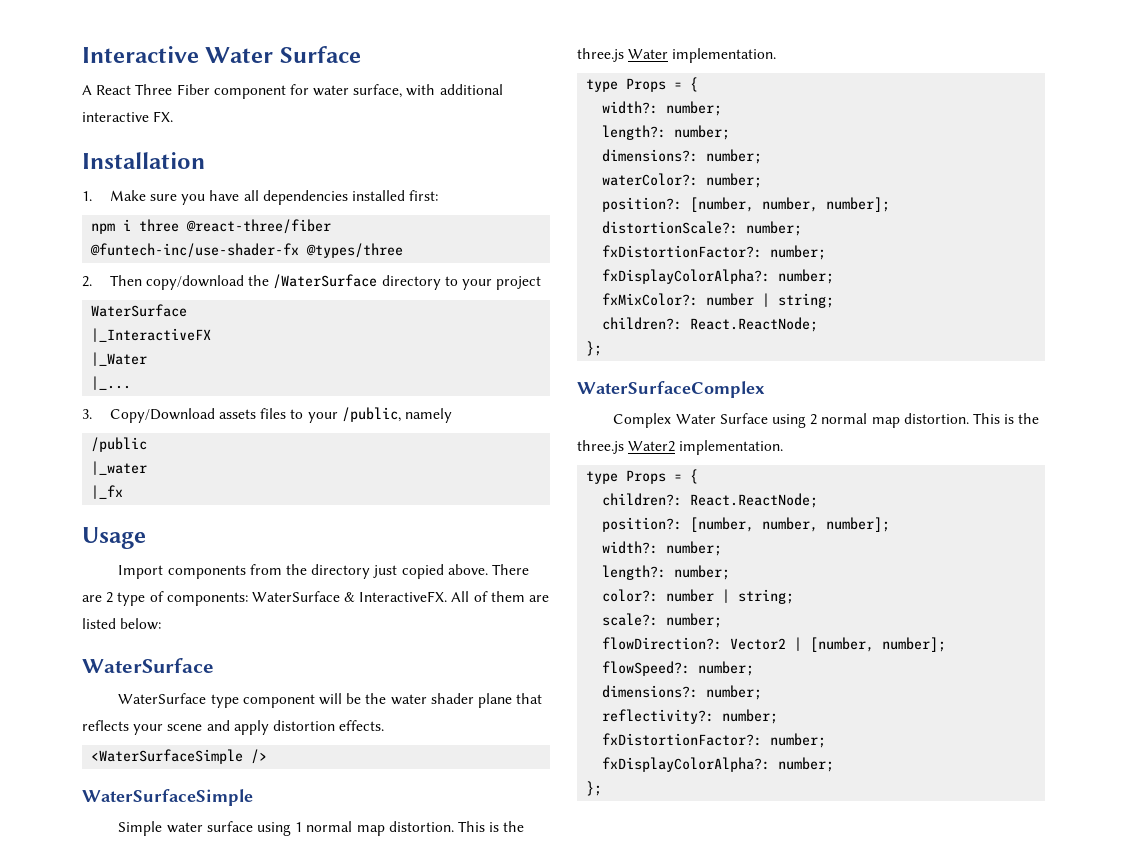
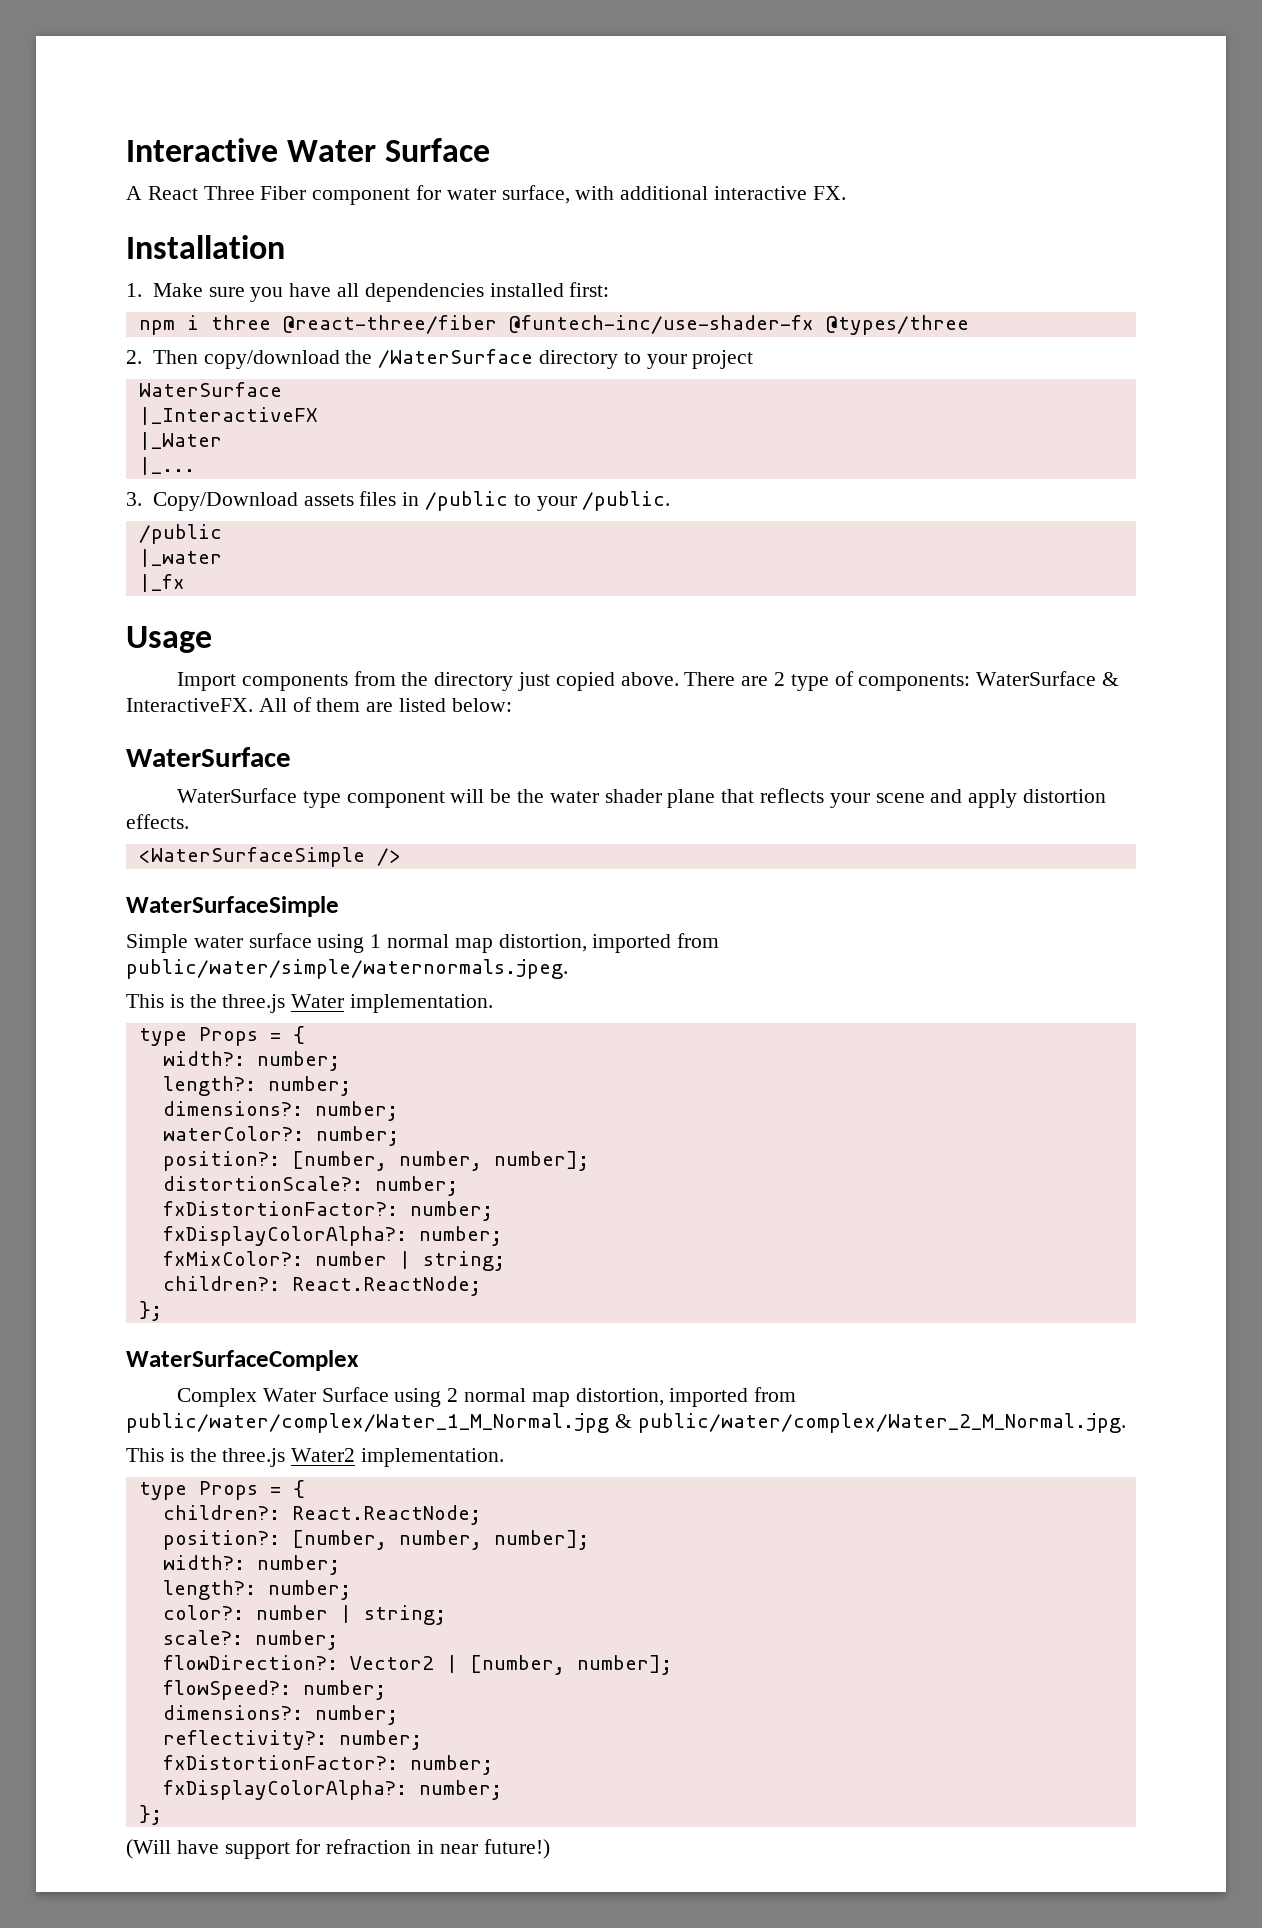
[290,407,452,423] to your /public, namely -> [402,491,671,511] in /public to your /public.
[388,821,454,832] distortion. -> [498,933,720,953] [126,959,568,979] distortion, imported from public/water/simple/waternormals.jpeg. //
[903,413,969,424] distortion. -> [575,1387,797,1407] [126,1413,1126,1433] distortion, imported from public/water/complex/Water_1_M_Normal.jpg & public/water/complex/Water_2_M_Normal.jpg. //
(603, 788) none -> [126,1839,550,1859] // (Will have support for refraction in near future!)

